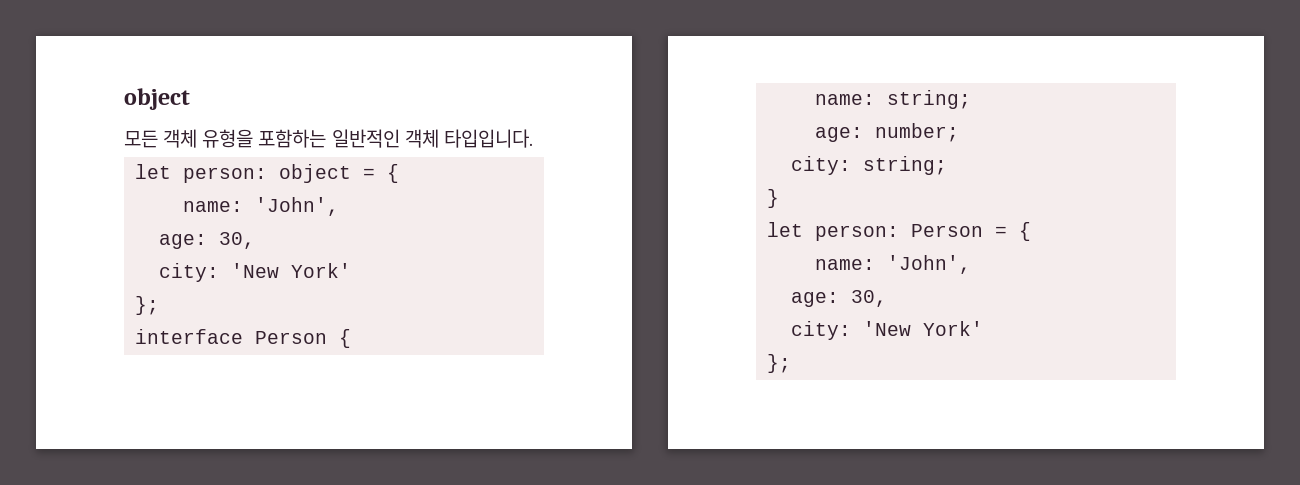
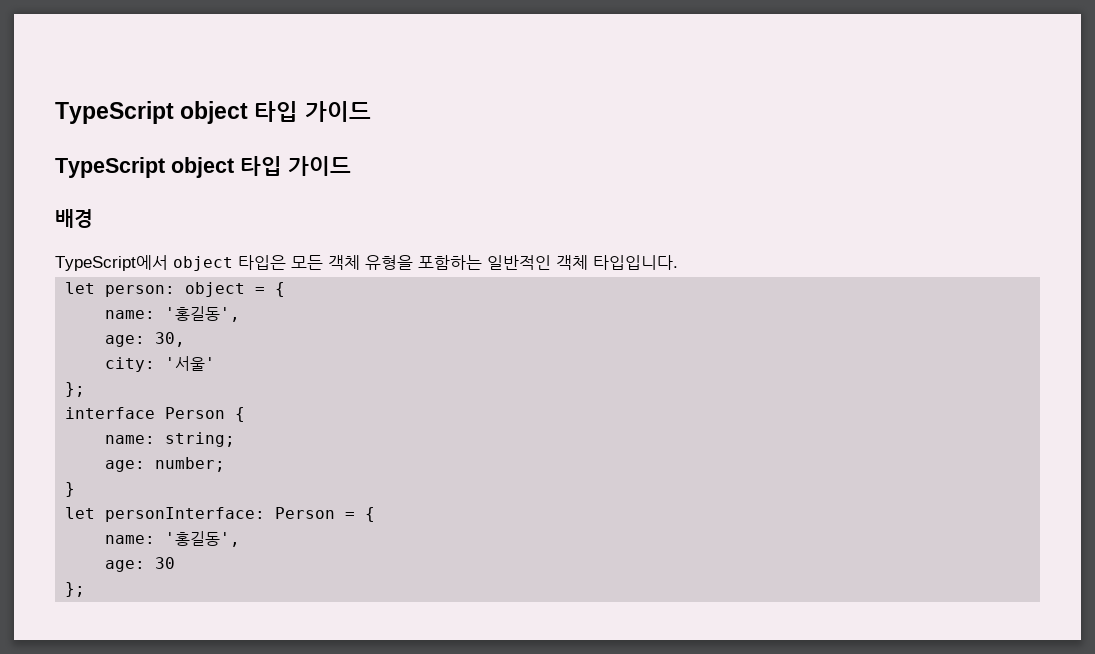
[124,88,190,110] object // -> [55,101,371,124] [55,156,351,178] [55,209,93,228] [55,255,286,271] TypeScript object 타입 가이드 // TypeScript object 타입 가이드 // 배경 // TypeScript에서 object 타입은
[255,197,340,216] [159,232,256,249] [159,263,352,282] 'John', // age: 30, // city: 'New York' -> [165,306,241,322] [105,332,186,347] [105,356,216,372] '홍길동', // age: 30, // city: '서울'
[791,156,948,175] // city: string; -> (226, 464) none
[815,225,900,241] person: -> [105,507,266,522] personInterface:
[887,255,972,274] [791,290,888,307] [791,321,984,340] 'John', // age: 30, // city: 'New York' -> [165,531,241,547] [105,557,176,572] '홍길동', // age: 30

